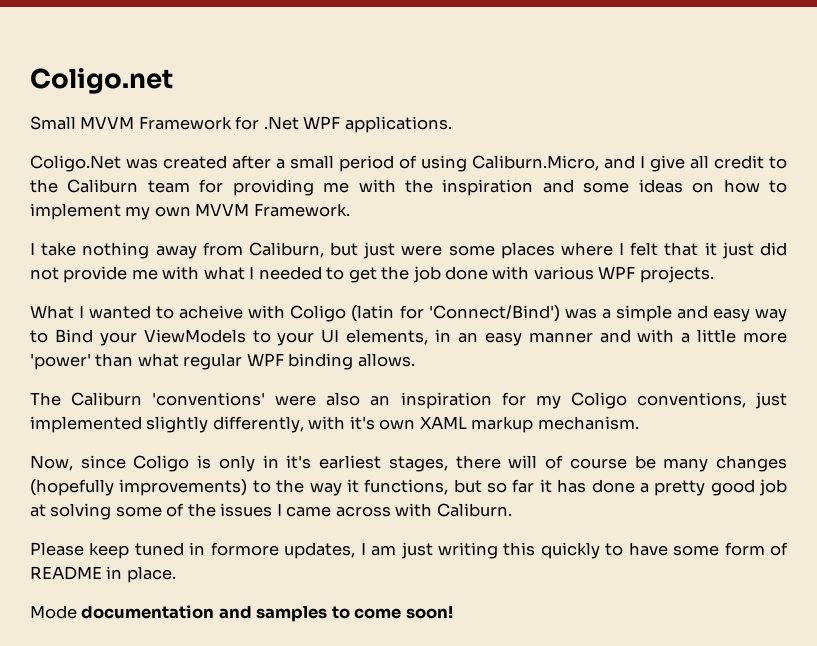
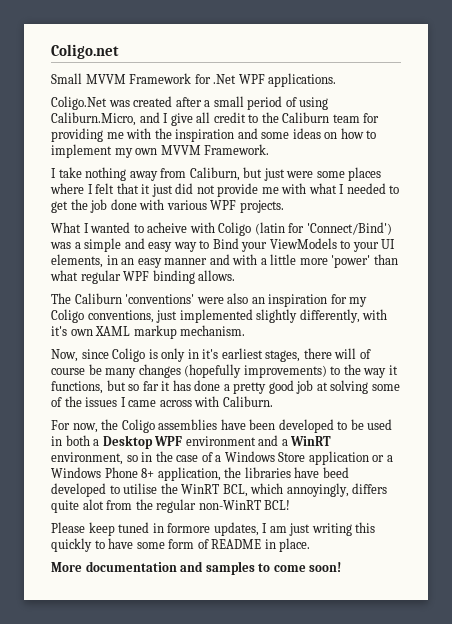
(512, 510) none -> [51,419,393,433] [51,435,332,449] [51,451,393,465] [51,467,349,481] [51,483,388,497] [51,499,291,513] // For now, the Coligo assemblies have been developed to be used in both a Desktop WPF environment and a WinRT environment, so in the case of a Windows Store application or a Windows Phone 8+ application, the libraries have beed developed to utilise the WinRT BCL, which annoyingly, differs quite alot from the regular non-WinRT BCL!
[30,605,77,619] Mode -> [51,562,82,572] More

